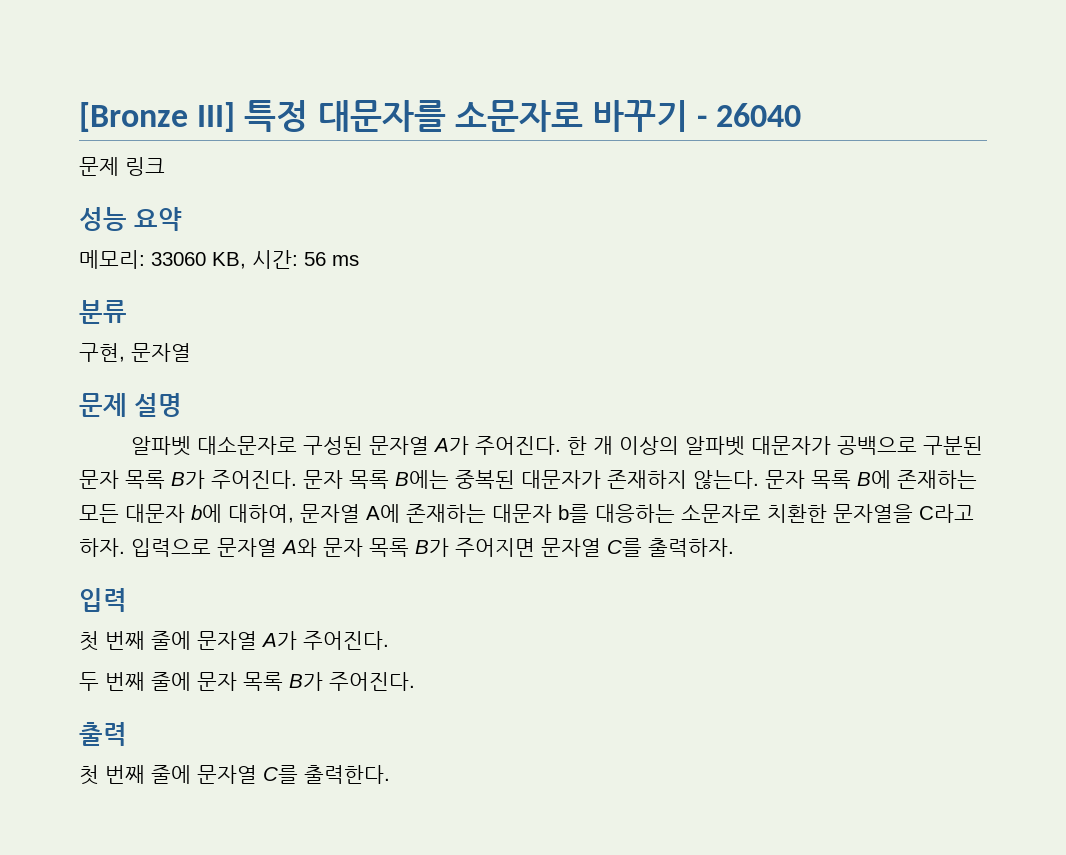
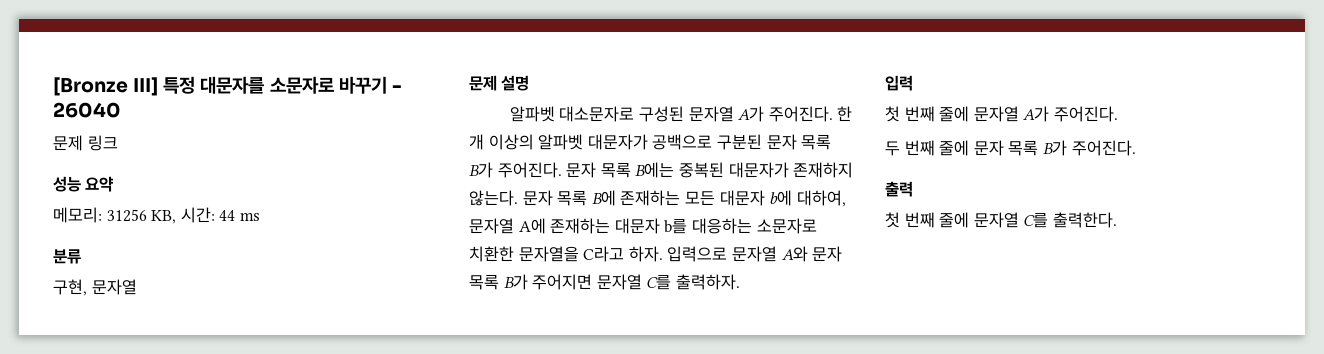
[151,252,206,266] 33060 -> [106,209,147,222] 31256
[304,252,326,266] 56 -> [219,210,236,221] 44

